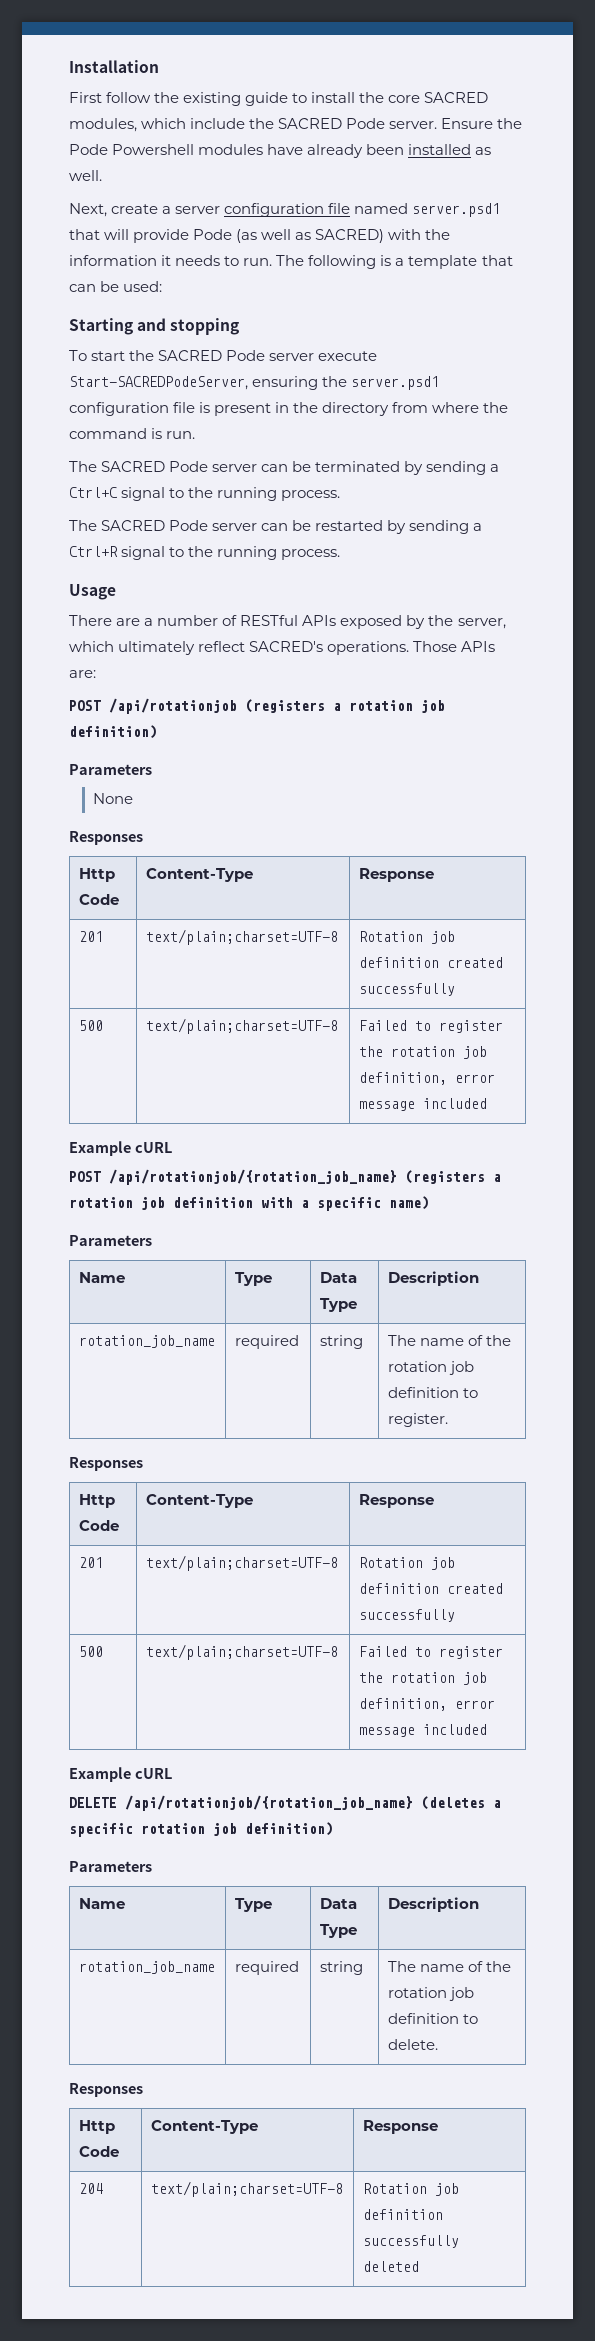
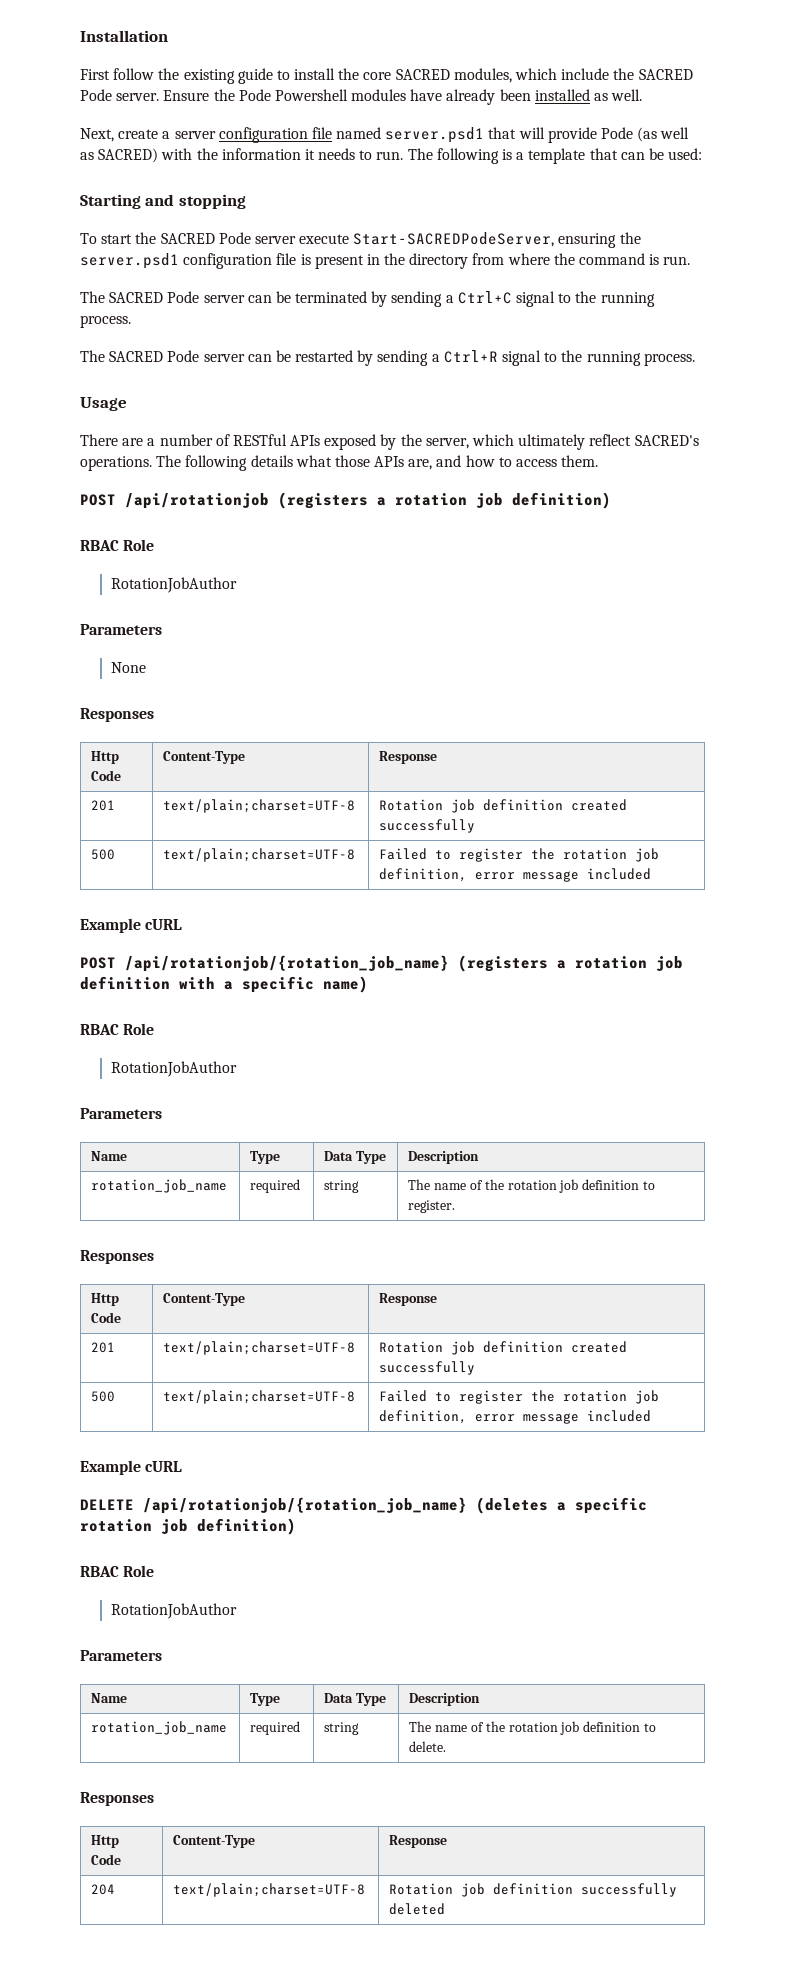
[413,641,496,652] [69,670,96,678] Those APIs are: -> [156,455,599,471] The following details what those APIs are, and how to access them.
(157, 732) none -> [80,539,155,551] [110,577,237,593] // RBAC Role // RotationJobAuthor
(429, 1203) none -> [80,1023,155,1035] [110,1061,237,1077] // RBAC Role // RotationJobAuthor
(333, 1829) none -> [80,1565,155,1577] [110,1603,237,1619] // RBAC Role // RotationJobAuthor

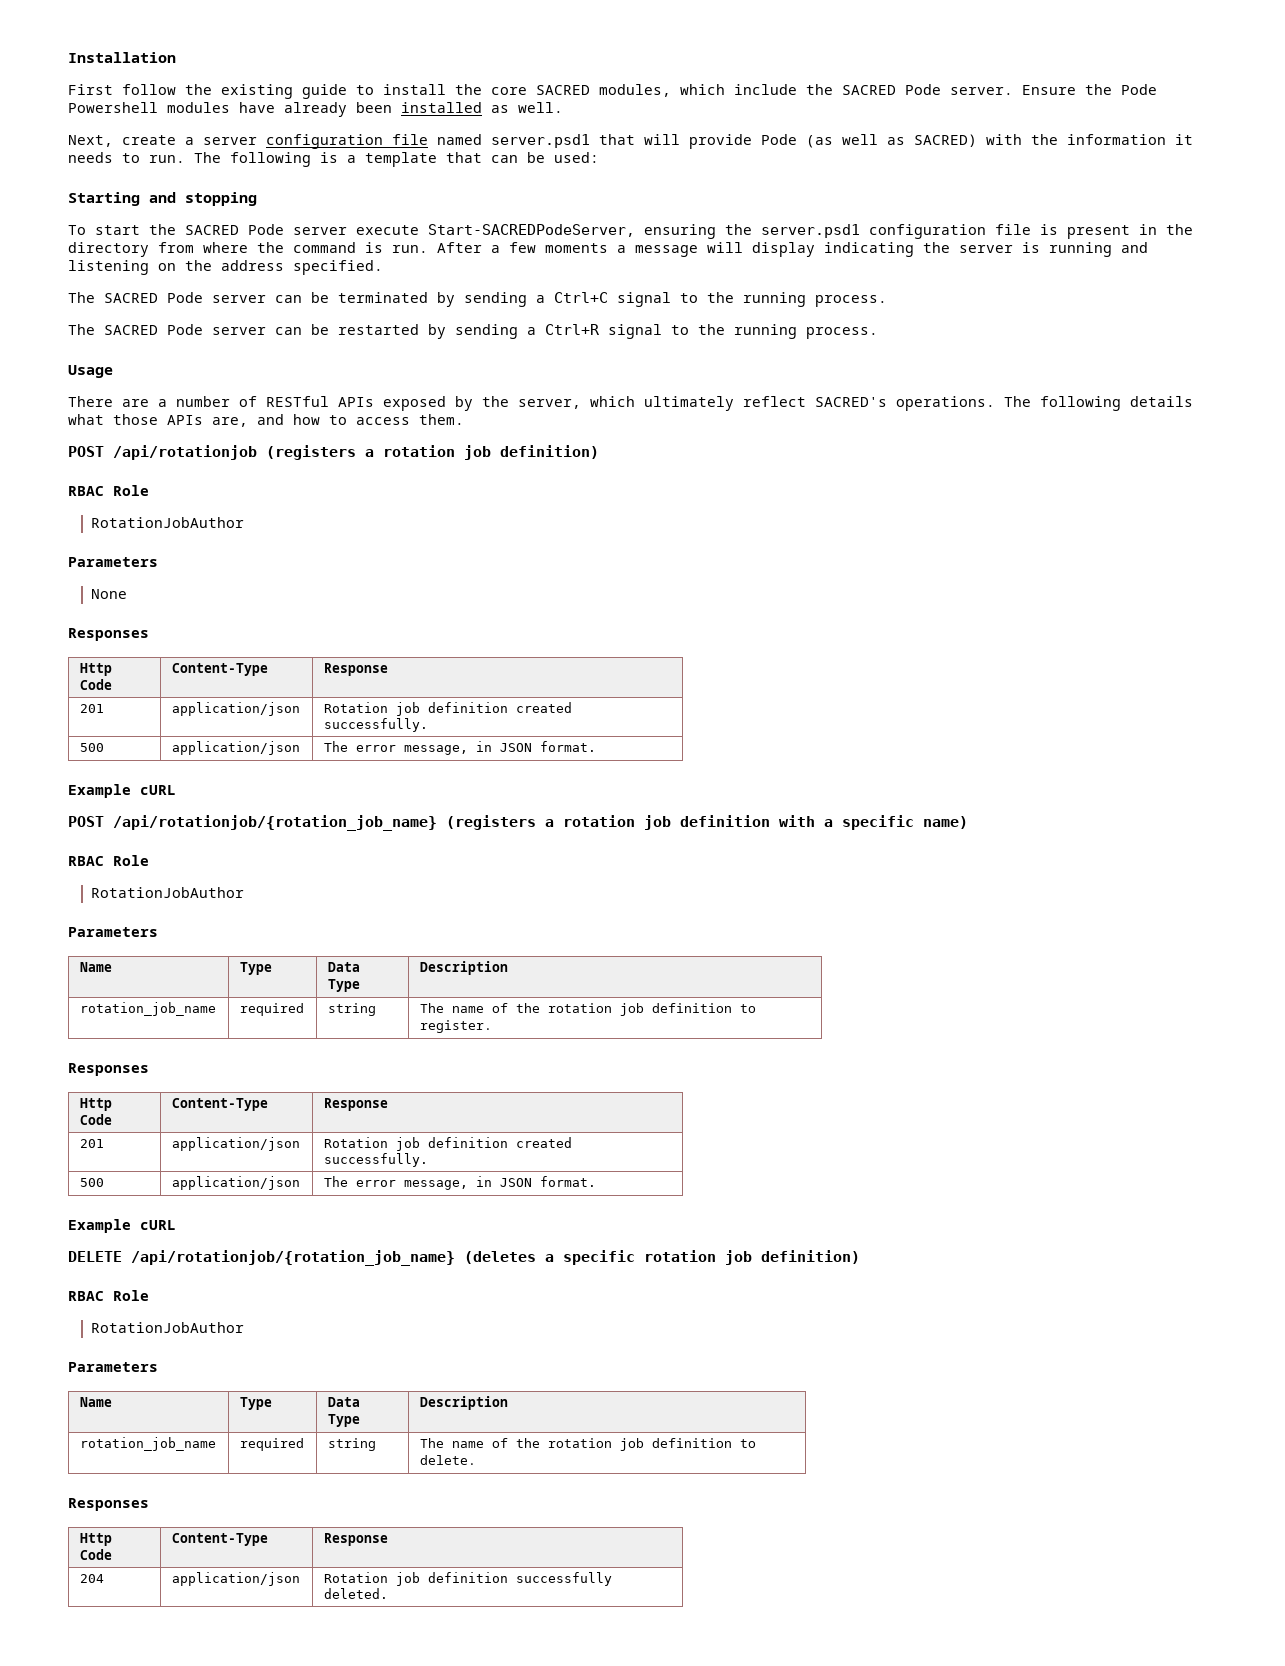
(691, 260) none -> [437,242,1148,257] [68,260,383,275] After a few moments a message will display indicating the server is running and listening on the address specified.
[163,799,356,813] [379,799,628,813] [379,819,476,833] [91,849,116,860] [163,848,356,862] [379,848,660,862] [379,868,652,882] text/plain;charset=UTF-8 | Rotation job definition created successfully // 500 | text/plain;charset=UTF-8 | Failed to register the rotation job definition, error message included -> [171,702,300,716] [323,702,572,716] [323,718,428,732] [79,743,104,752] [171,741,300,755] [323,741,596,755] application/json | Rotation job definition created successfully. // 500 | application/json | The error message, in JSON format.
[163,1341,356,1355] [379,1341,628,1355] [379,1361,476,1375] [91,1391,116,1402] [163,1390,356,1404] [379,1390,660,1404] [379,1410,652,1424] text/plain;charset=UTF-8 | Rotation job definition created successfully // 500 | text/plain;charset=UTF-8 | Failed to register the rotation job definition, error message included -> [171,1137,300,1151] [323,1137,572,1151] [323,1153,428,1167] [79,1178,104,1187] [171,1176,300,1190] [323,1176,596,1190] application/json | Rotation job definition created successfully. // 500 | application/json | The error message, in JSON format.
[173,1883,366,1897] text/plain;charset=UTF-8 -> [171,1572,300,1586] application/json
[389,1903,446,1915] deleted -> [323,1588,388,1599] deleted.

